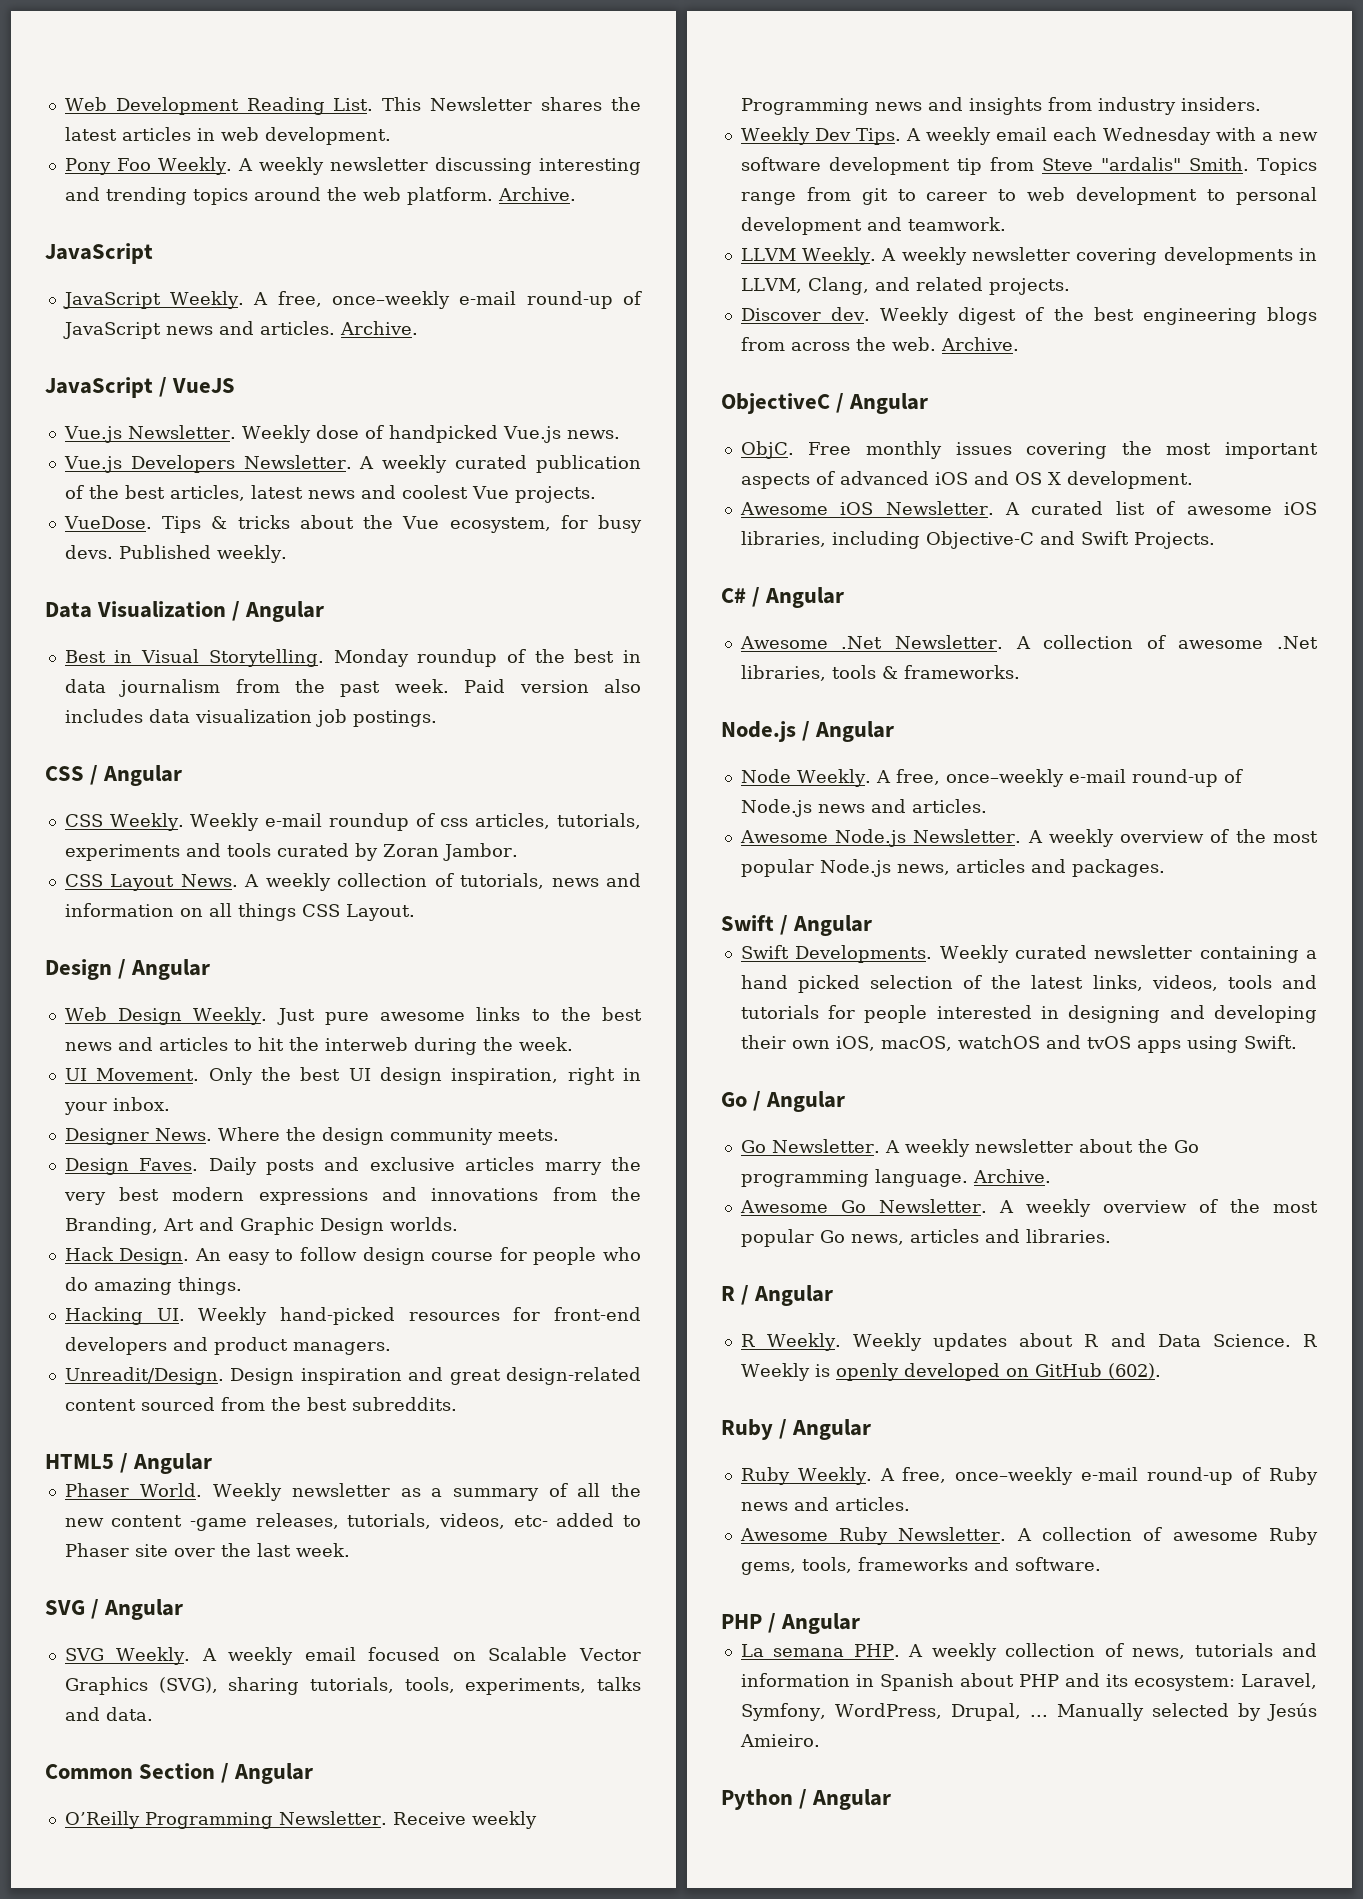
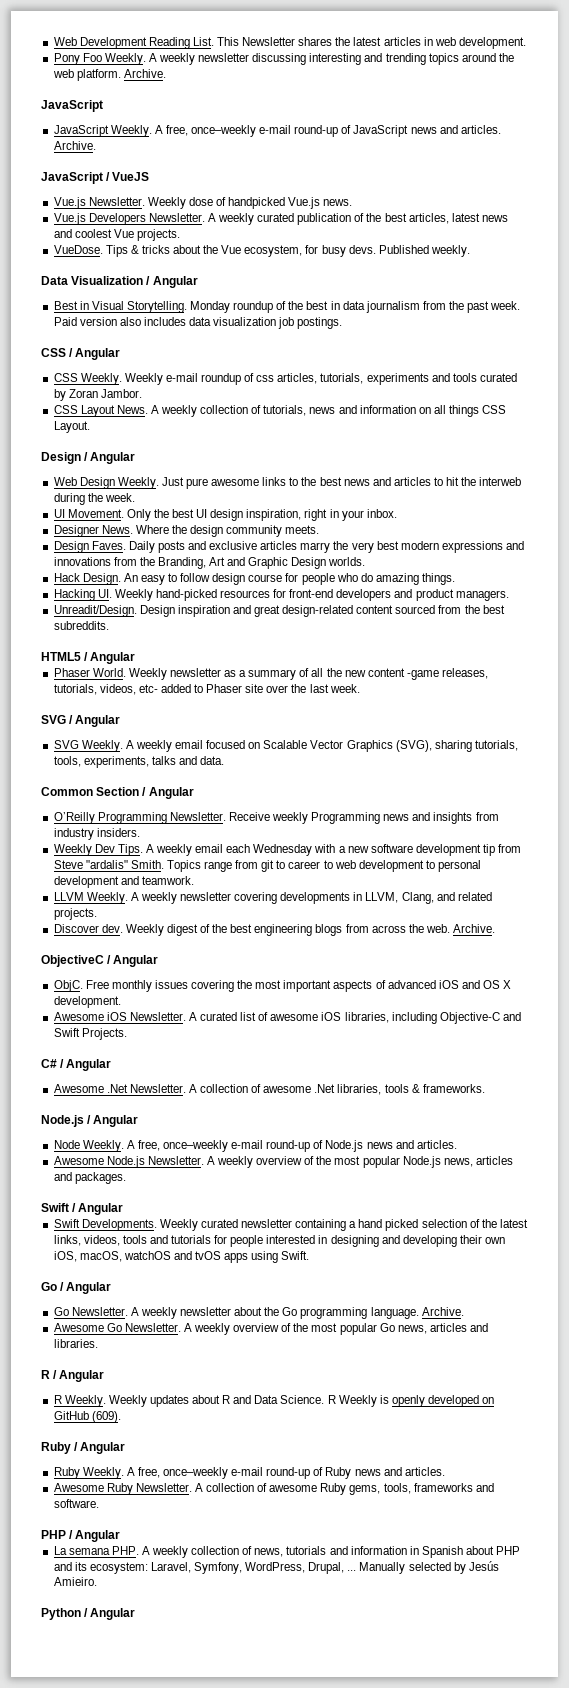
[1107,1363,1161,1379] (602). -> [91,1411,121,1423] (609).

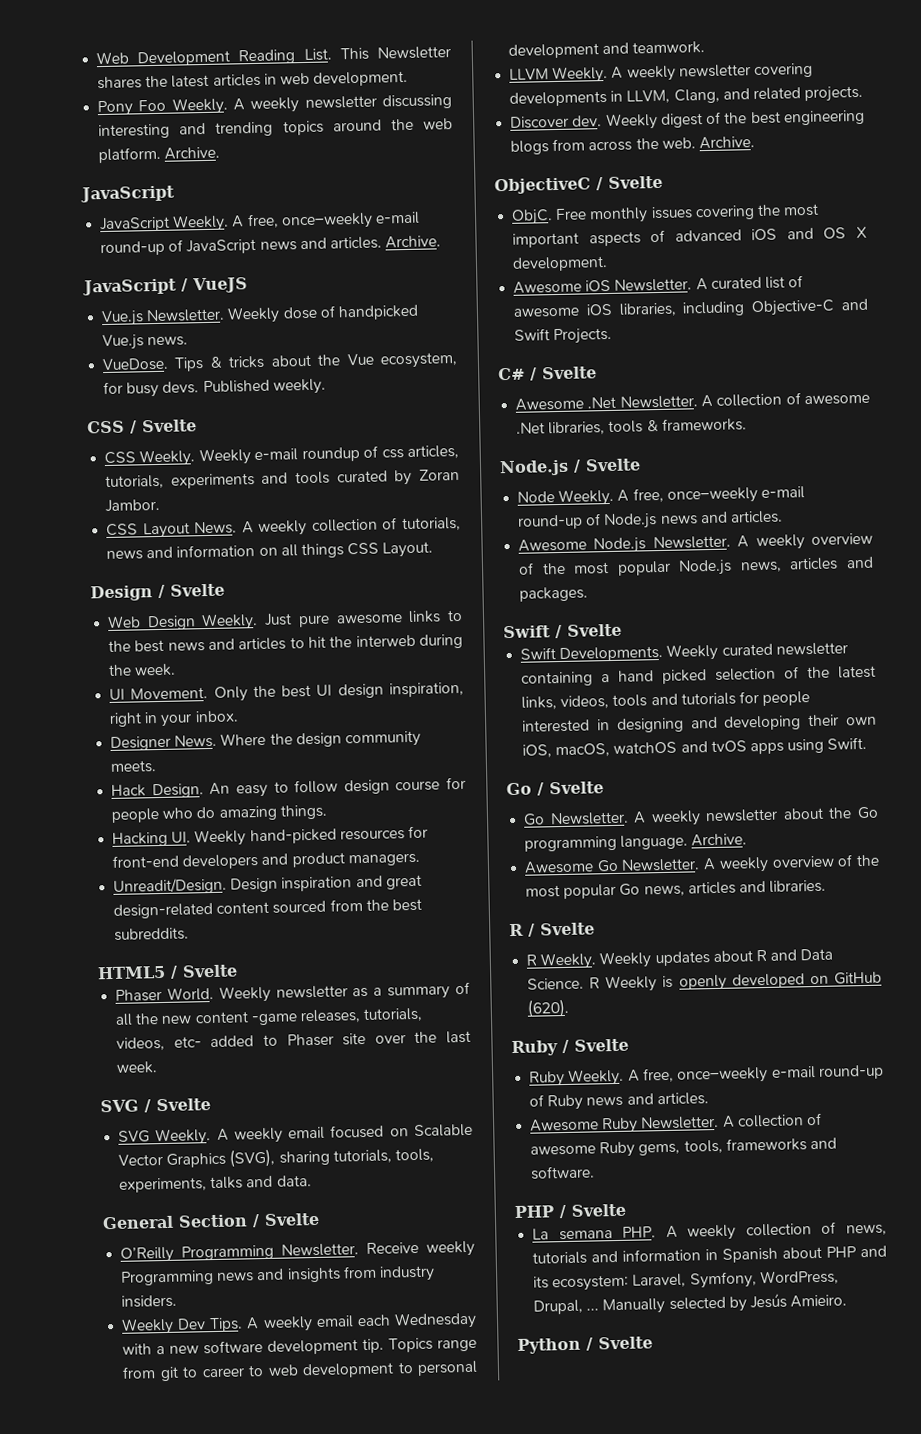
[53,213,508,225] [53,229,180,241] // Vue.js Developers Newsletter. A weekly curated publication of the best articles, latest news and coolest Vue projects. -> (189, 341) none
[41,276,198,288] [53,301,521,313] [53,317,343,329] // Data Visualization / Angular // Best in Visual Storytelling. Monday roundup of the best in data journalism from the past week. Paid version also includes data visualization job postings. -> (326, 386) none
[75,348,121,360] Angular -> [142,419,197,433] Svelte
[90,452,136,464] Angular -> [170,583,225,597] Svelte
[53,541,525,553] [53,557,366,569] // Design Faves. Daily posts and exclusive articles marry the very best modern expressions and innovations from the Branding, Art and Graphic Design worlds. -> (158, 766) none
[90,652,136,664] Angular -> [182,964,238,978] Svelte
[75,715,121,727] Angular -> [156,1098,211,1112] Svelte
[41,787,93,796] Common -> [102,1215,174,1230] General
[148,787,194,799] Angular -> [264,1212,320,1226] Svelte
[483,844,522,856] [53,860,164,869] tip from Steve "ardalis" Smith. -> [362,1338,385,1354] tip.
[113,955,159,967] Angular -> [608,175,663,189] Svelte
[66,1059,112,1071] Angular -> [542,366,597,380] Svelte
[93,1115,139,1127] Angular -> [585,458,641,472] Svelte
[78,1203,124,1215] Angular -> [567,623,622,637] Svelte
[66,1282,112,1294] Angular -> [549,781,604,795] Svelte
[59,1370,105,1382] Angular -> [540,922,595,936] Svelte
[91,1411,121,1423] (609). -> [527,998,570,1018] (620).
[80,1442,126,1454] Angular -> [574,1038,629,1052] Svelte
[75,1530,121,1542] Angular -> [571,1203,626,1217] Svelte
[90,1608,136,1620] Angular -> [598,1336,653,1350] Svelte

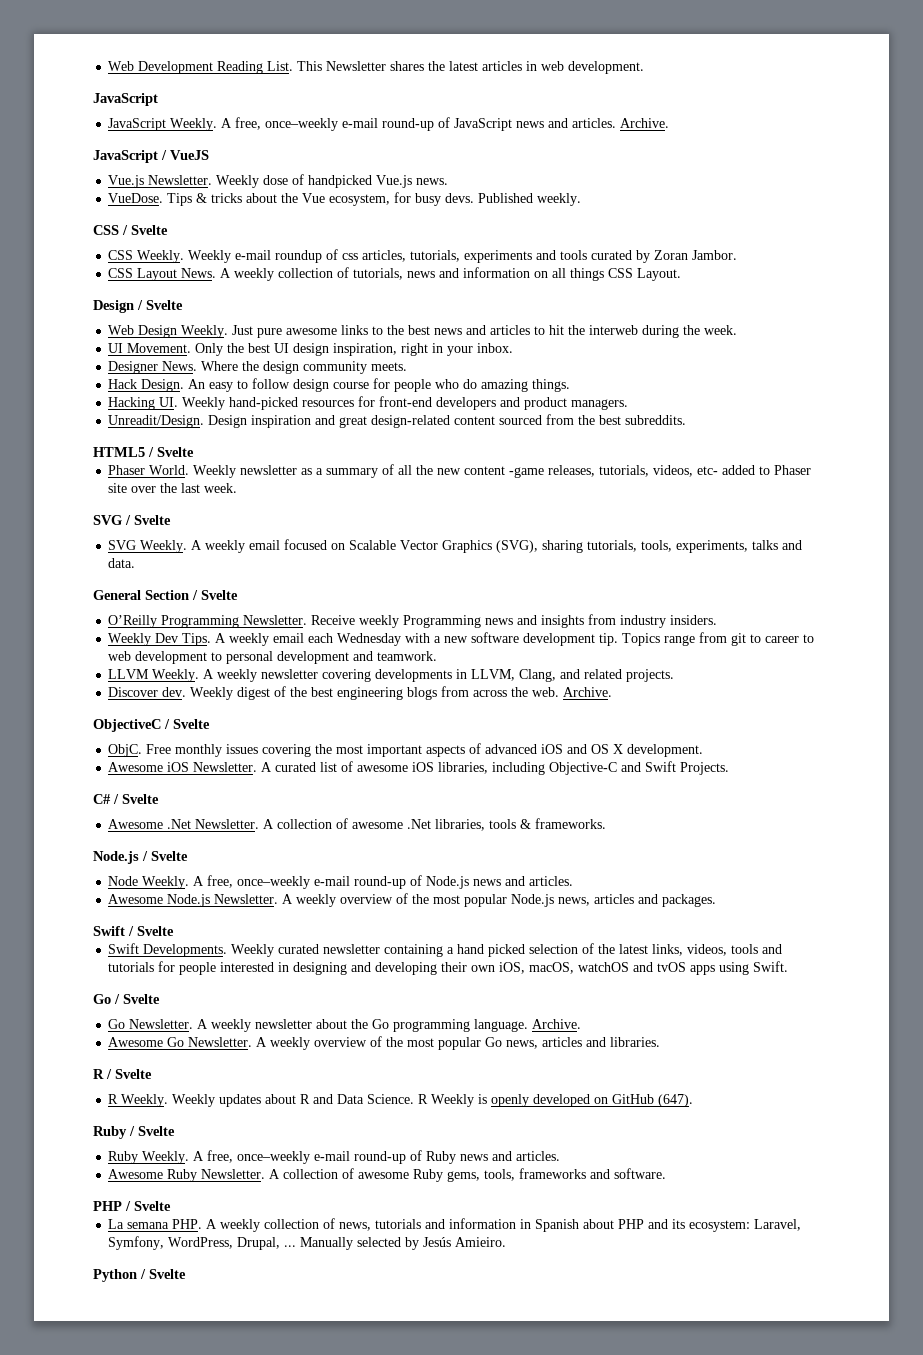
[97,94,452,117] [98,118,453,140] [98,146,221,164] // Pony Foo Weekly. A weekly newsletter discussing interesting and trending topics around the web platform. Archive. -> (645, 67) none
[527,998,570,1018] (620). -> [658,1094,694,1107] (647).

